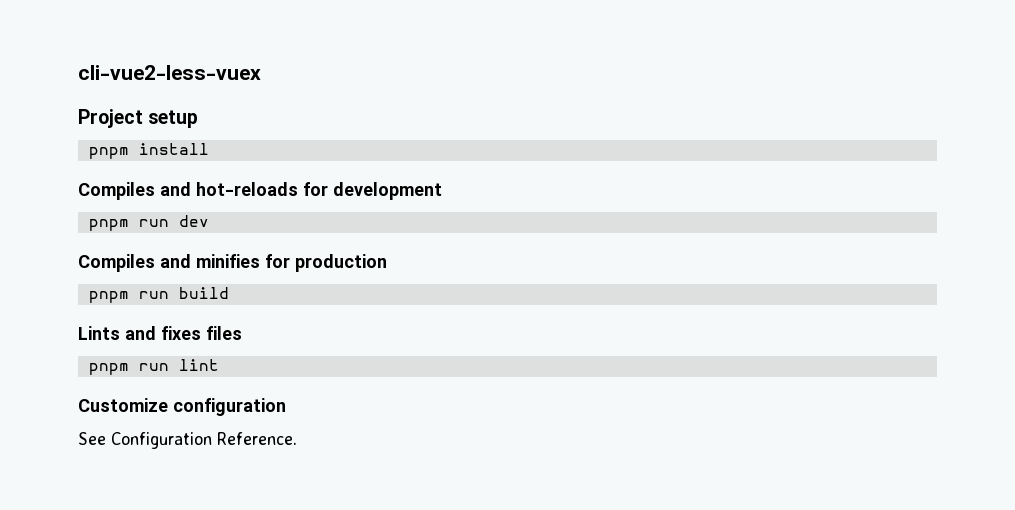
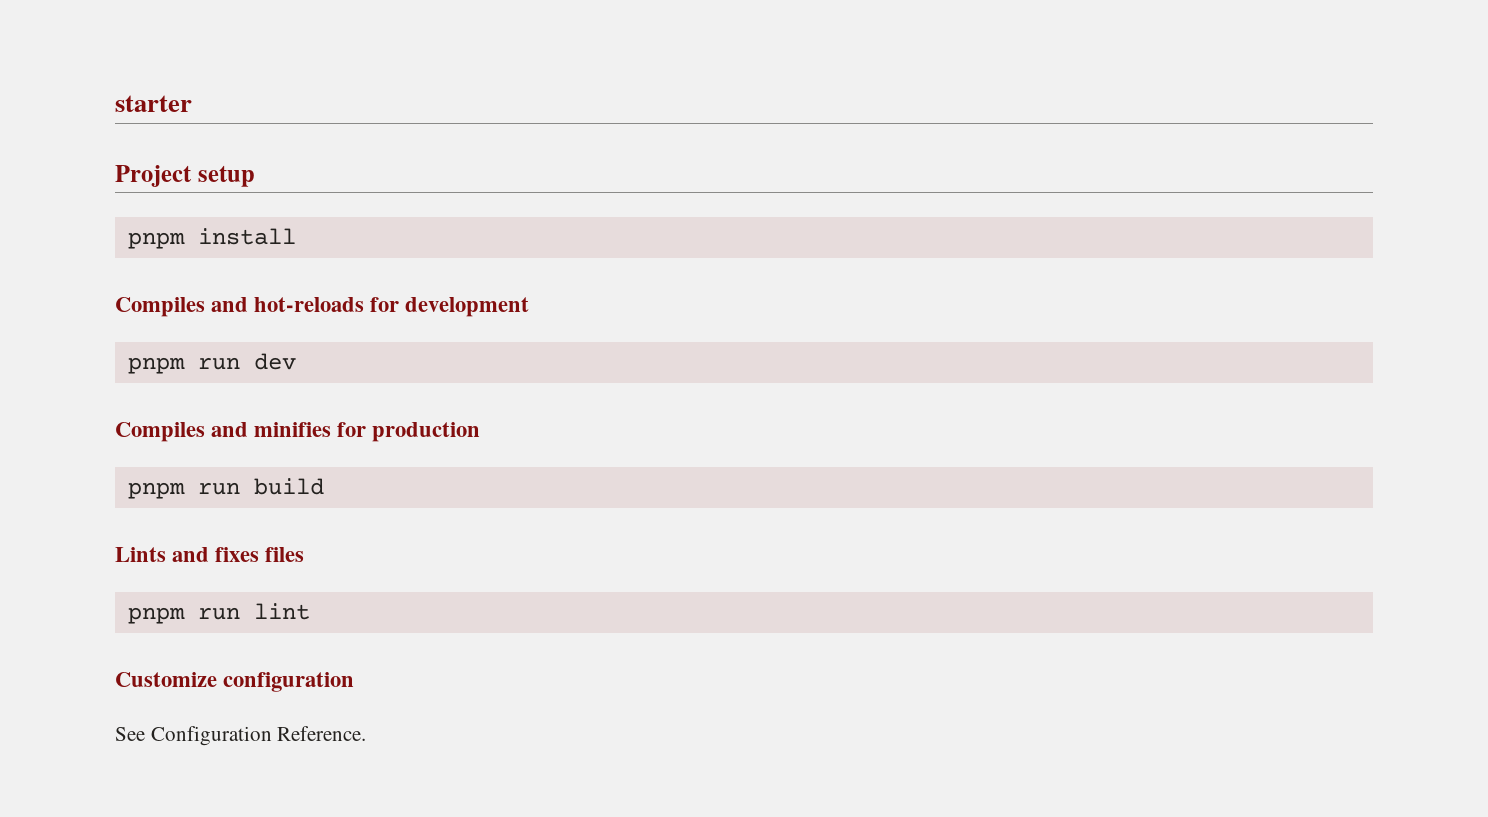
[78,65,261,80] cli-vue2-less-vuex -> [115,95,192,112] starter

